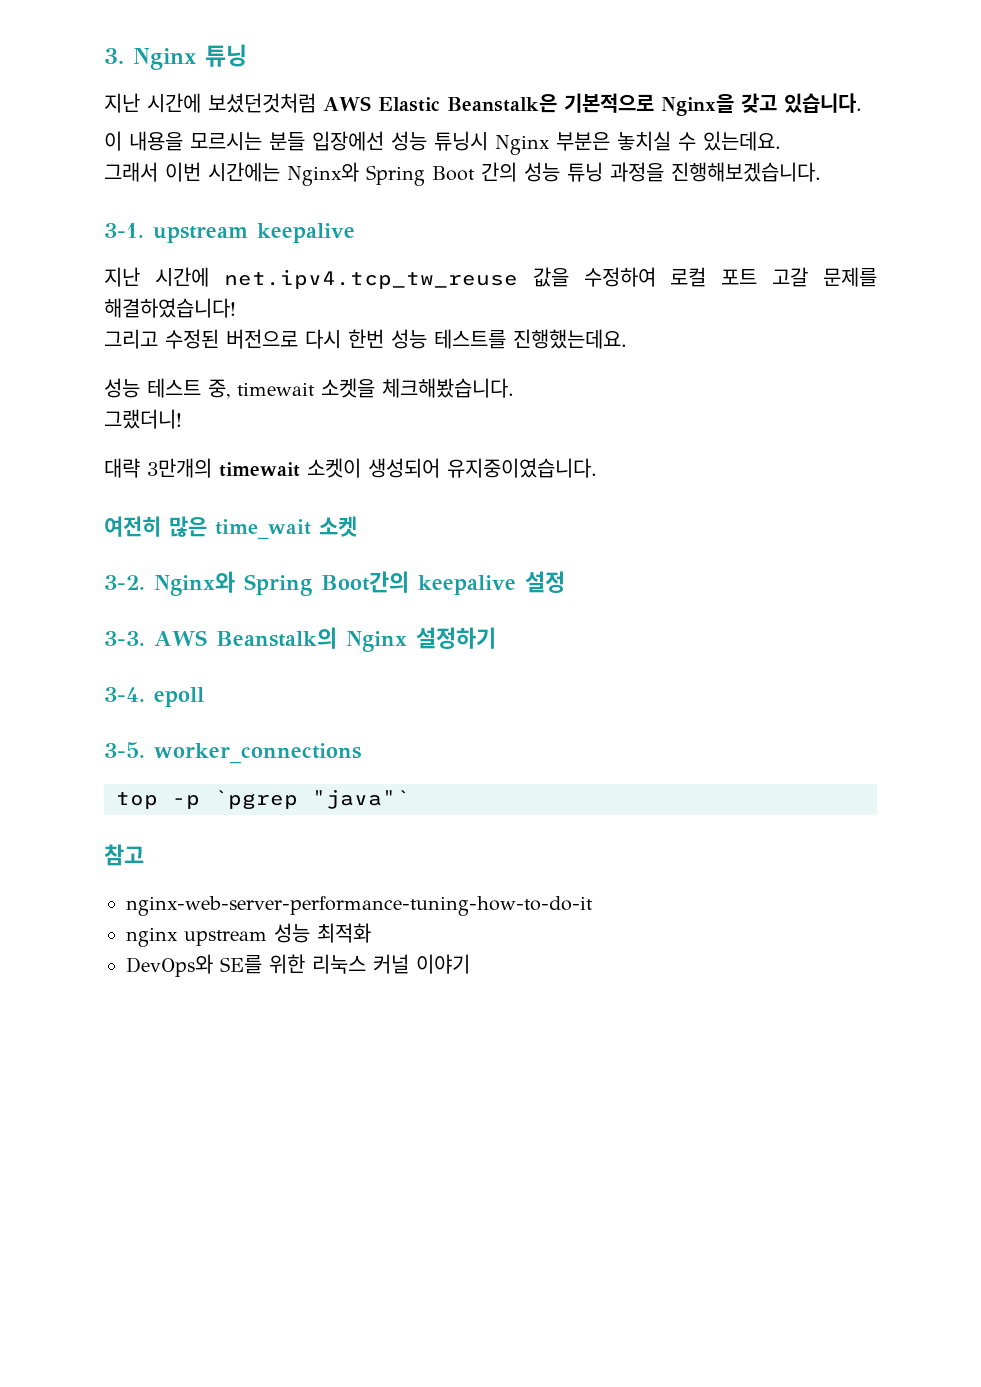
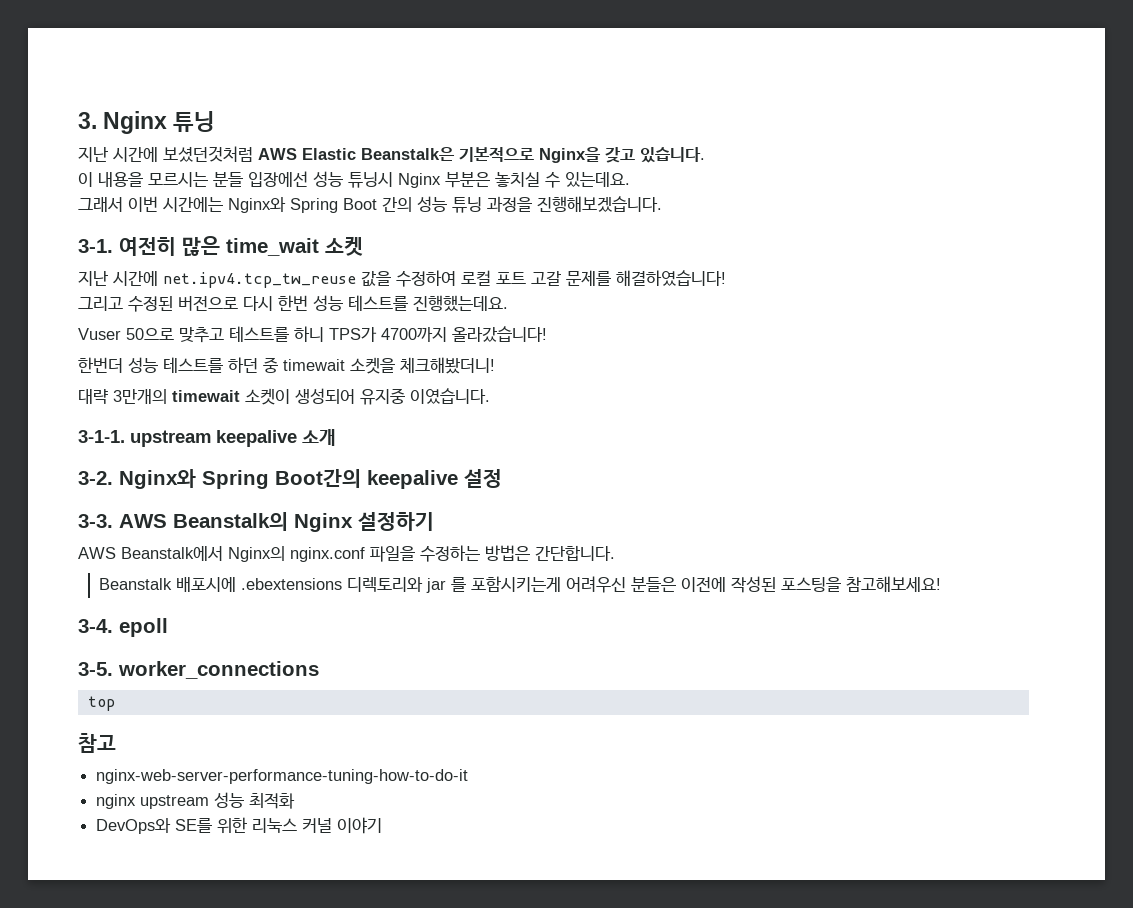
[153,223,355,243] upstream keepalive -> [119,236,363,256] 여전히 많은 time_wait 소켓
[104,378,514,399] [104,409,182,429] 성능 테스트 중, timewait 소켓을 체크해봤습니다. // 그랬더니! -> [78,326,547,343] [78,357,495,374] Vuser 50으로 맞추고 테스트를 하니 TPS가 4700까지 올라갔습니다! // 한번더 성능 테스트를 하던 중 timewait 소켓을 체크해봤더니!
[447,458,597,478] [104,516,357,539] 유지중이였습니다. // 여전히 많은 time_wait 소켓 -> [360,388,490,405] [78,429,336,447] 유지중 이였습니다. // 3-1-1. upstream keepalive 소개
(496, 638) none -> [78,545,615,562] [99,576,942,593] // AWS Beanstalk에서 Nginx의 nginx.conf 파일을 수정하는 방법은 간단합니다. // Beanstalk 배포시에 .ebextensions 디렉토리와 jar 를 포함시키는게 어려우신 분들은 이전에 작성된 포스팅을 참고해보세요!
[172,789,410,809] -p `pgrep "java"` -> (115, 703) none

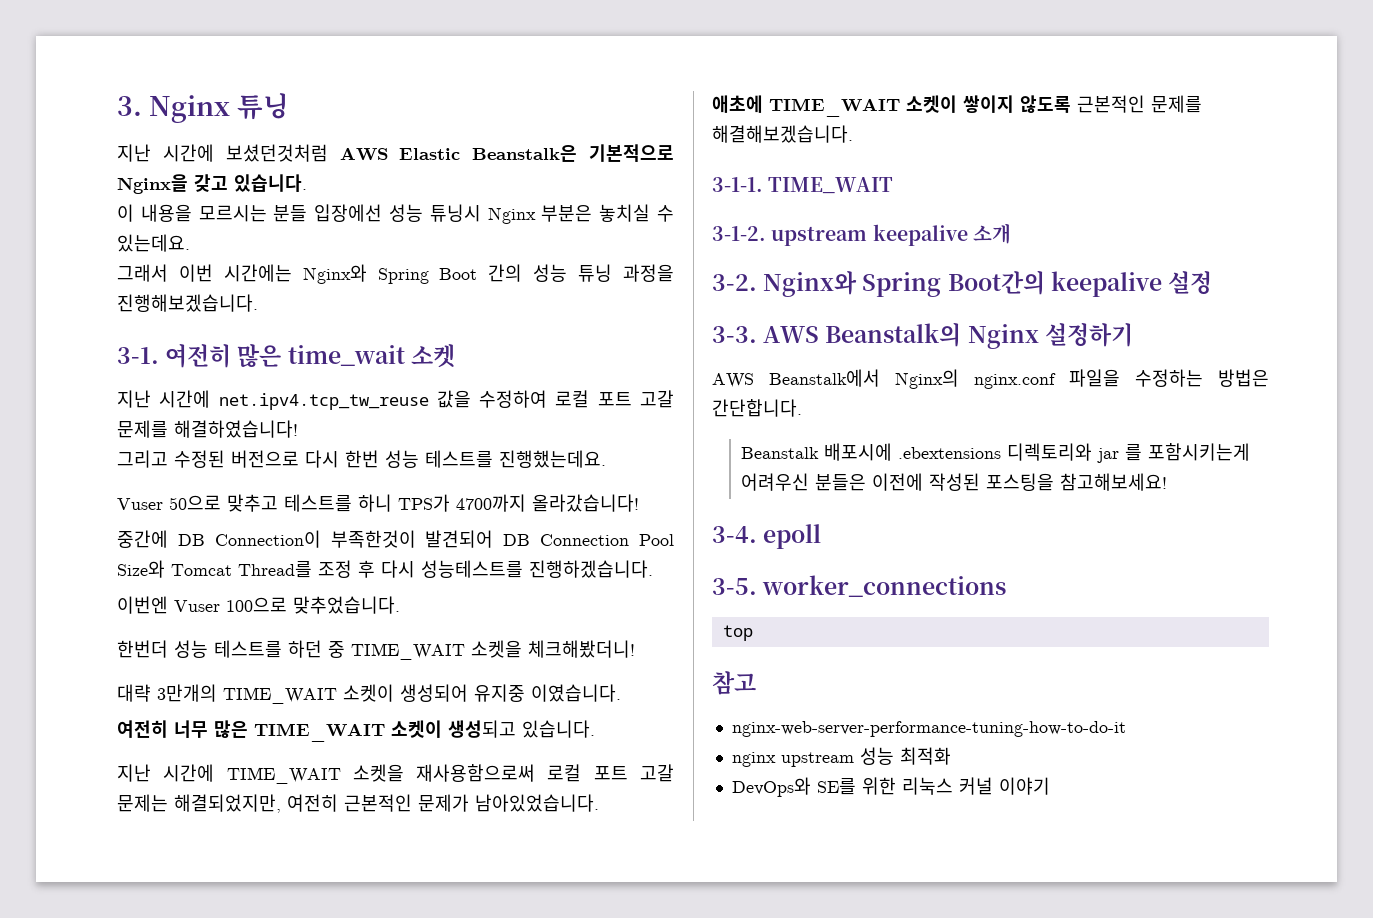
(547, 334) none -> [117,530,674,548] [117,560,653,578] [117,596,400,614] // 중간에 DB Connection이 부족한것이 발견되어 DB Connection Pool Size와 Tomcat Thread를 조정 후 다시 성능테스트를 진행하겠습니다. // 이번엔 Vuser 100으로 맞추었습니다.
[283,359,345,371] timewait -> [351,643,465,660] TIME_WAIT
[172,390,240,402] timewait -> [223,687,337,704] TIME_WAIT
(490, 396) none -> [117,720,595,742] [117,764,674,784] [117,794,599,813] [712,95,1202,117] [712,125,853,143] // 여전히 너무 많은 TIME_WAIT 소켓이 생성되고 있습니다. // 지난 시간에 TIME_WAIT 소켓을 재사용함으로써 로컬 포트 고갈 문제는 해결되었지만, 여전히 근본적인 문제가 남아있었습니다. // 애초에 TIME_WAIT 소켓이 쌓이지 않도록 근본적인 문제를 해결해보겠습니다.
(125, 436) none -> [768,177,894,194] [712,226,766,241] TIME_WAIT // 3-1-2.

